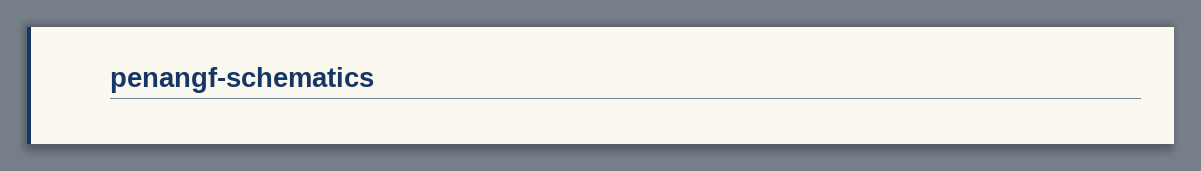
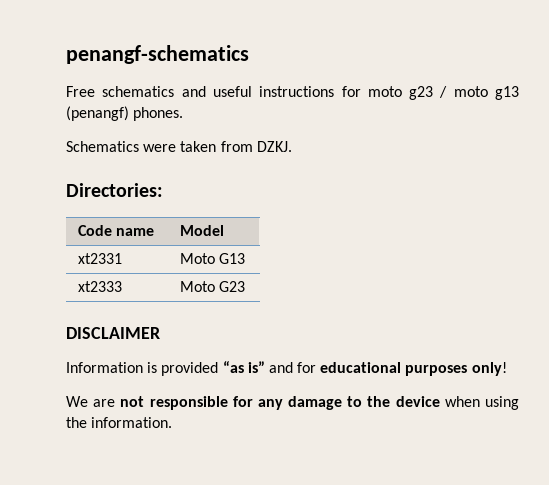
(374, 80) none -> [66,86,520,100] [66,106,184,121] [66,141,292,152] [66,183,163,197] [77,225,154,236] [179,225,224,236] [77,253,122,264] [179,253,245,264] [77,281,122,292] [179,281,245,292] [66,327,160,339] [66,361,507,376] [66,396,519,410] [66,417,173,428] // Free schematics and useful instructions for moto g23 / moto g13 (penangf) phones. // Schematics were taken from DZKJ. // Directories: // Code name | Model // xt2331 | Moto G13 // xt2333 | Moto G23 // DISCLAIMER // Information is provided “as is” and for educational purposes only! // We are not responsible for any damage to the device when using the information.

